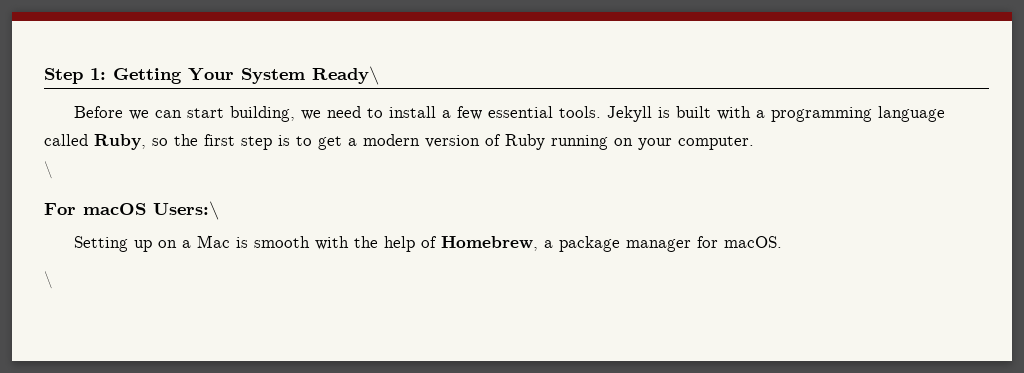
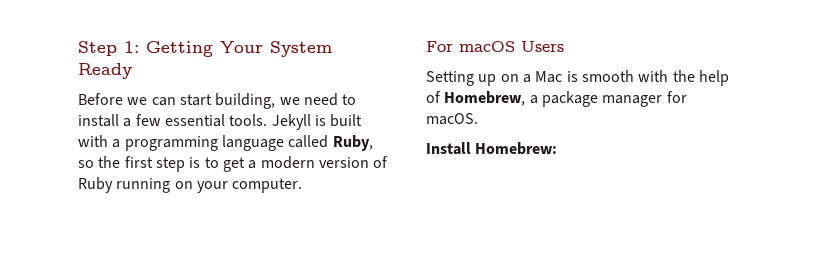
[312,66,379,85] Ready\ -> [78,63,132,79] Ready
[44,161,53,179] // \ -> (303, 185) none
[153,201,219,220] Users:\ -> [521,41,564,52] Users
[44,271,53,289] \ -> [426,142,558,155] Install Homebrew:

